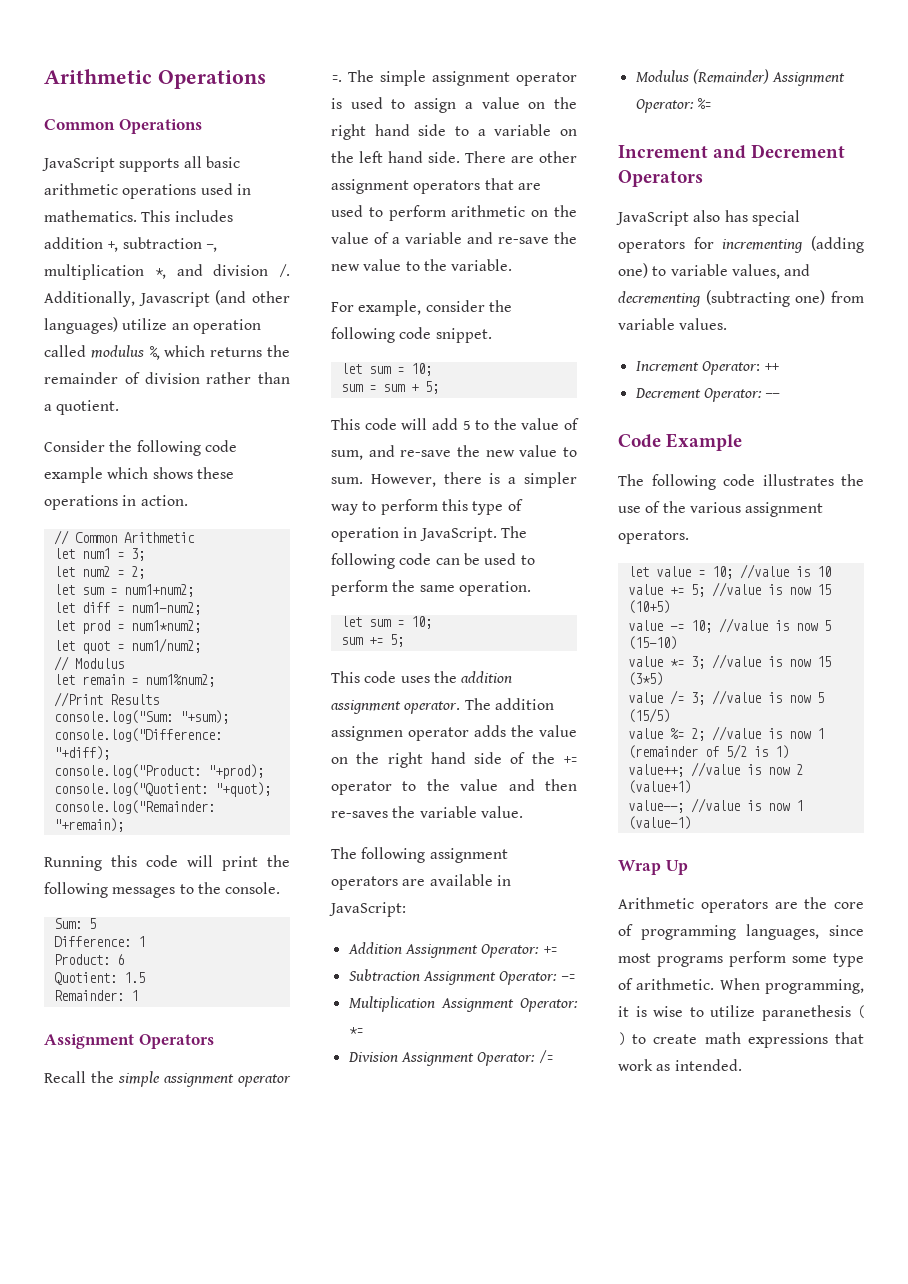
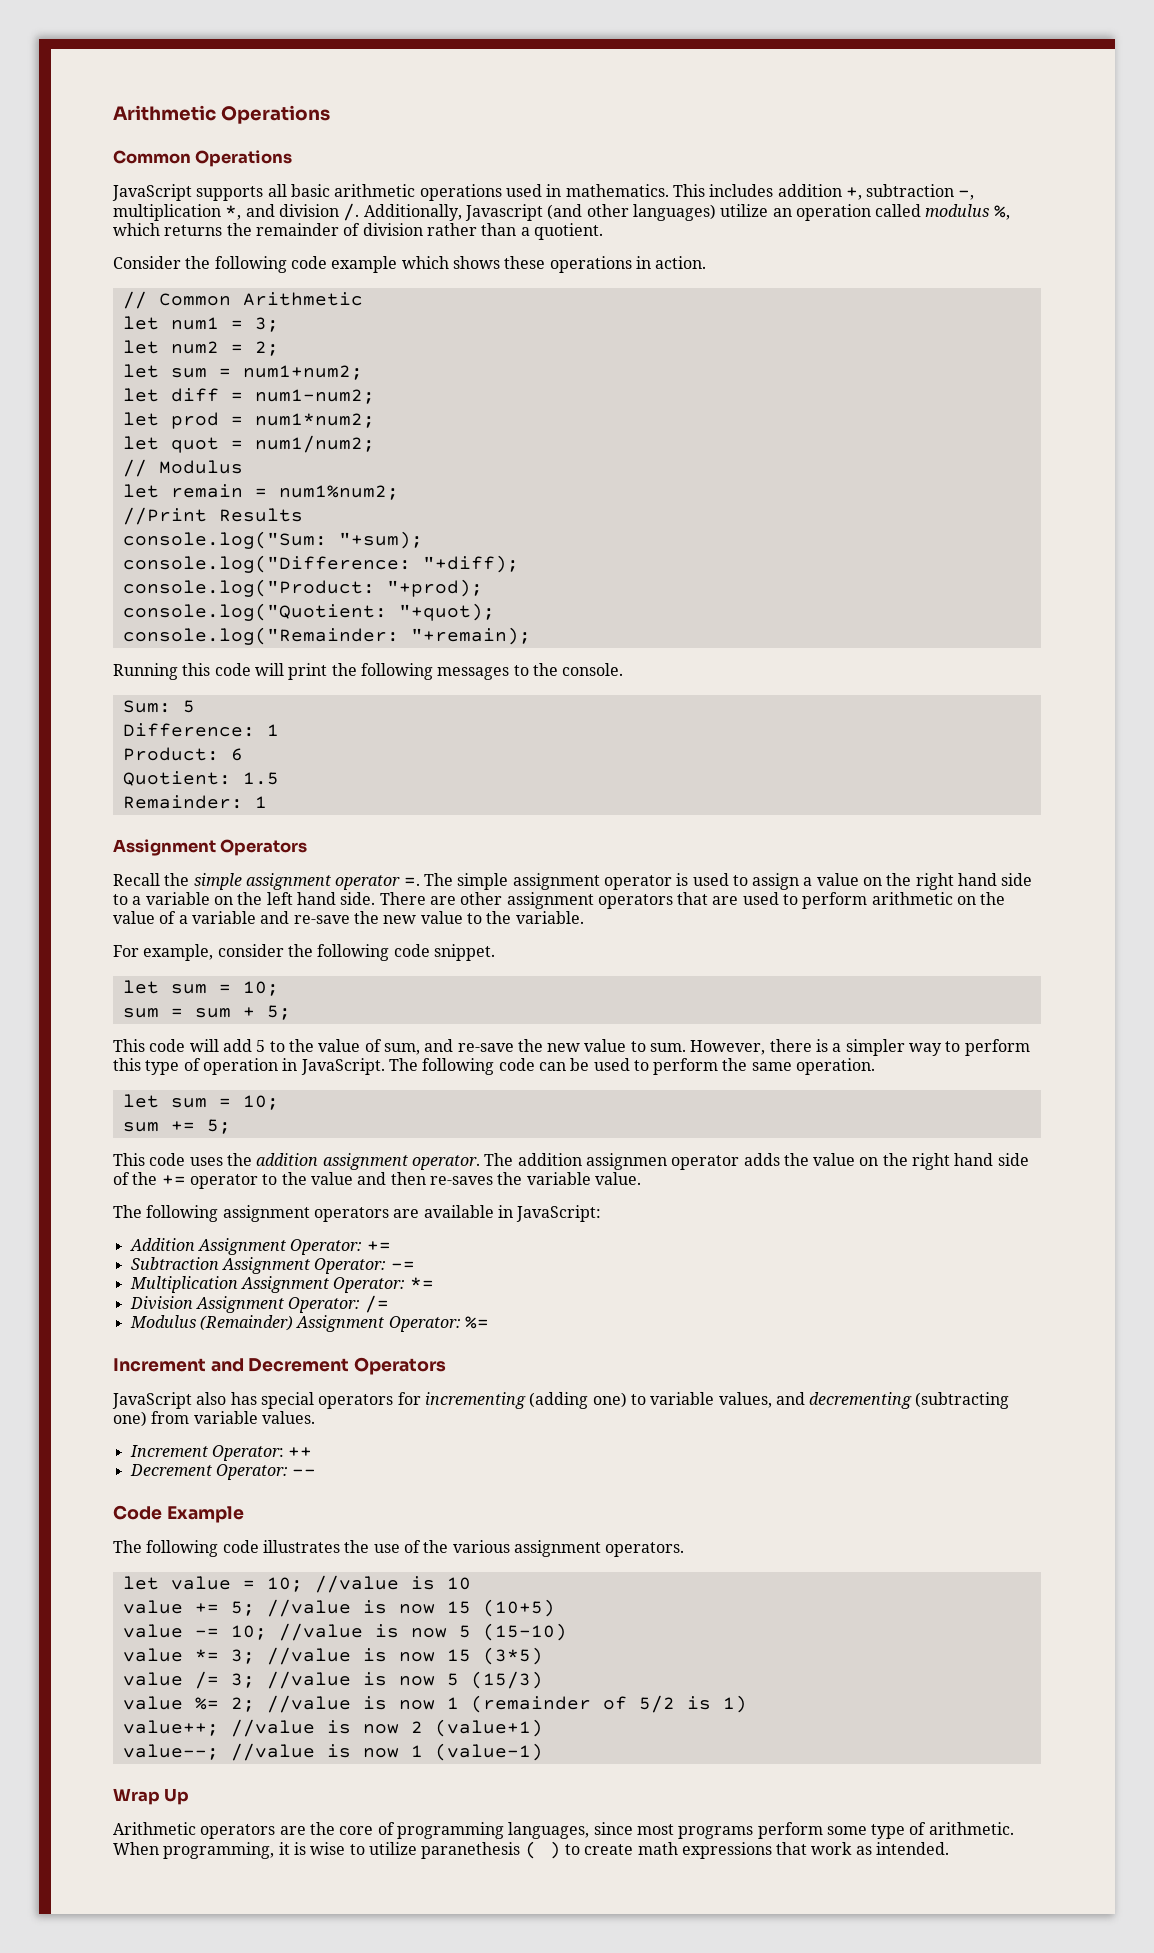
[627,708,670,723] (15/5) -> [470,1671,543,1689] (15/3)

